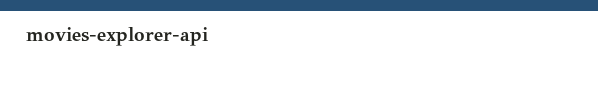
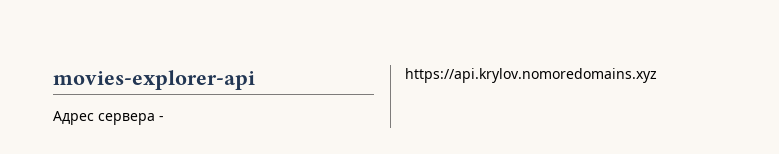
(208, 36) none -> [53,111,164,125] [405,68,657,83] // Адрес сервера - https://api.krylov.nomoredomains.xyz

